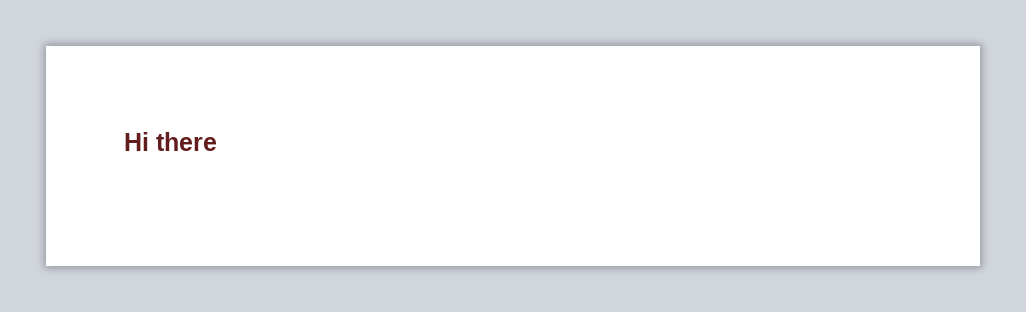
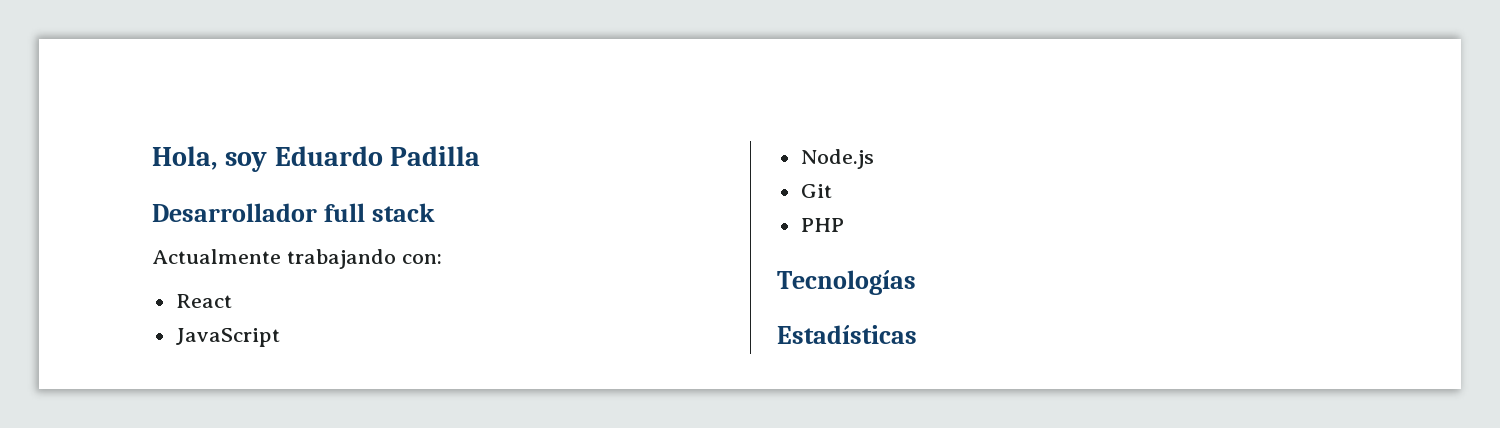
[124,132,217,151] Hi there -> [152,146,481,172] [152,203,435,222] [152,249,442,269] [175,294,232,308] [175,328,280,347] [800,149,874,169] [800,184,832,198] [800,218,844,232] [777,270,916,295] [777,325,917,344] Hola, soy Eduardo Padilla // Desarrollador full stack // Actualmente trabajando con: // React // JavaScript // Node.js // Git // PHP // Tecnologías // Estadísticas

